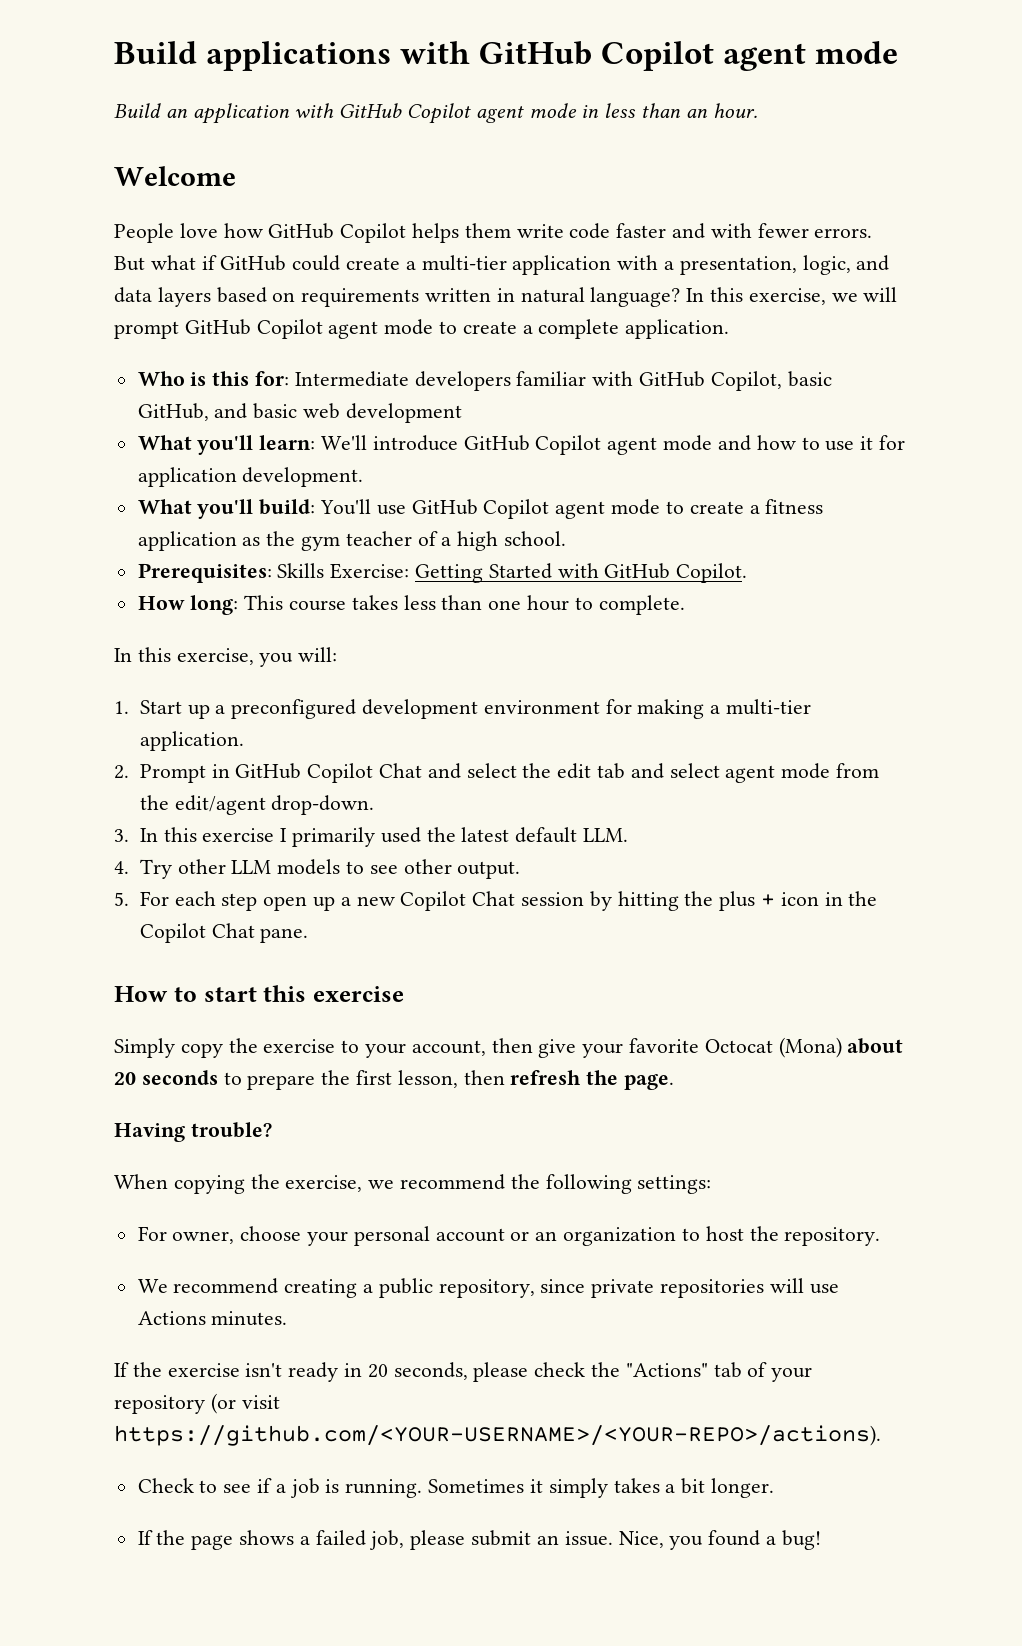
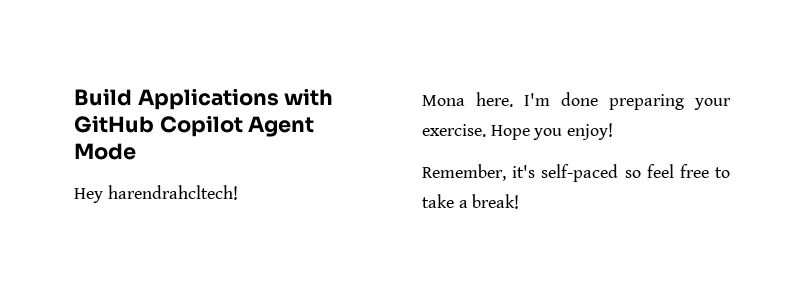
[114,41,899,71] [114,103,758,124] [114,166,236,186] [114,223,873,243] [114,255,890,275] [114,287,898,307] [114,319,730,339] [137,371,832,391] [137,403,462,423] [137,435,905,455] [137,467,364,487] [137,499,824,519] [137,531,567,551] [137,563,748,583] [137,595,685,615] [114,647,338,667] [114,699,811,719] [139,731,244,751] [114,763,880,783] [139,795,375,815] [114,827,628,847] [114,859,521,879] [114,891,878,911] [139,923,309,943] [114,985,404,1002] [114,1037,904,1058] [114,1070,675,1090] [114,1122,272,1142] [114,1174,712,1194] [137,1226,881,1246] [137,1278,839,1298] [137,1311,288,1326] [114,1362,813,1382] [114,1393,280,1414] [114,1425,881,1446] [137,1478,774,1498] [137,1530,821,1550] Build applications with GitHub Copilot agent mode // Build an application with GitHub Copilot agent mode in less than an hour. // Welcome // People love how GitHub Copilot helps them write code faster and with fewer errors. But what if GitHub could create a multi-tier application with a presentation, logic, and data layers based on requirements written in natural language? In this exercise, we will prompt GitHub Copilot agent mode to create a complete application. // Who is this for: Intermediate developers familiar with GitHub Copilot, basic GitHub, and basic web development // What you'll learn: We'll introduce GitHub Copilot agent mode and how to use it for application development. // What you'll build: You'll use GitHub Copilot agent mode to create a fitness application as the gym teacher of a high school. // Prerequisites: Skills Exercise: Getting Started with GitHub Copilot. // How long: This course takes less than one hour to complete. // In this exercise, you will: // 1. Start up a preconfigured development environment for making a multi-tier application. // 2. Prompt in GitHub Copilot Chat and select the edit tab and select agent mode from the edit/agent drop-down. // 3. In this exercise I primarily used the latest default LLM. // 4. Try other LLM models to see other output. // 5. For each step open up a new Copilot Chat session by hitting the plus + icon in the Copilot Chat pane. // How to start this exercise // Simply copy the exercise to your account, then give your favorite Octocat (Mona) about 20 seconds to prepare the first lesson, then refresh the page. // Having trouble? // When copying the exercise, we recommend the following settings: // For owner, choose your personal account or an organization to host the repository. // We recommend creating a public repository, since private repositories will use Actions minutes. // If the exercise isn't ready in 20 seconds, please check the "Actions" tab of your repository (or visit https://github.com/<YOUR-USERNAME>/<YOUR-REPO>/actions). // Check to see if a job is running. Sometimes it simply takes a bit longer. // If the page shows a failed job, please submit an issue. Nice, you found a bug! -> [74,88,334,110] [74,115,315,137] [74,143,136,160] [74,185,238,203] [422,92,731,110] [422,123,614,140] [422,164,730,182] [422,194,520,209] Build Applications with GitHub Copilot Agent Mode // Hey harendrahcltech! // Mona here. I'm done preparing your exercise. Hope you enjoy! // Remember, it's self-paced so feel free to take a break!

